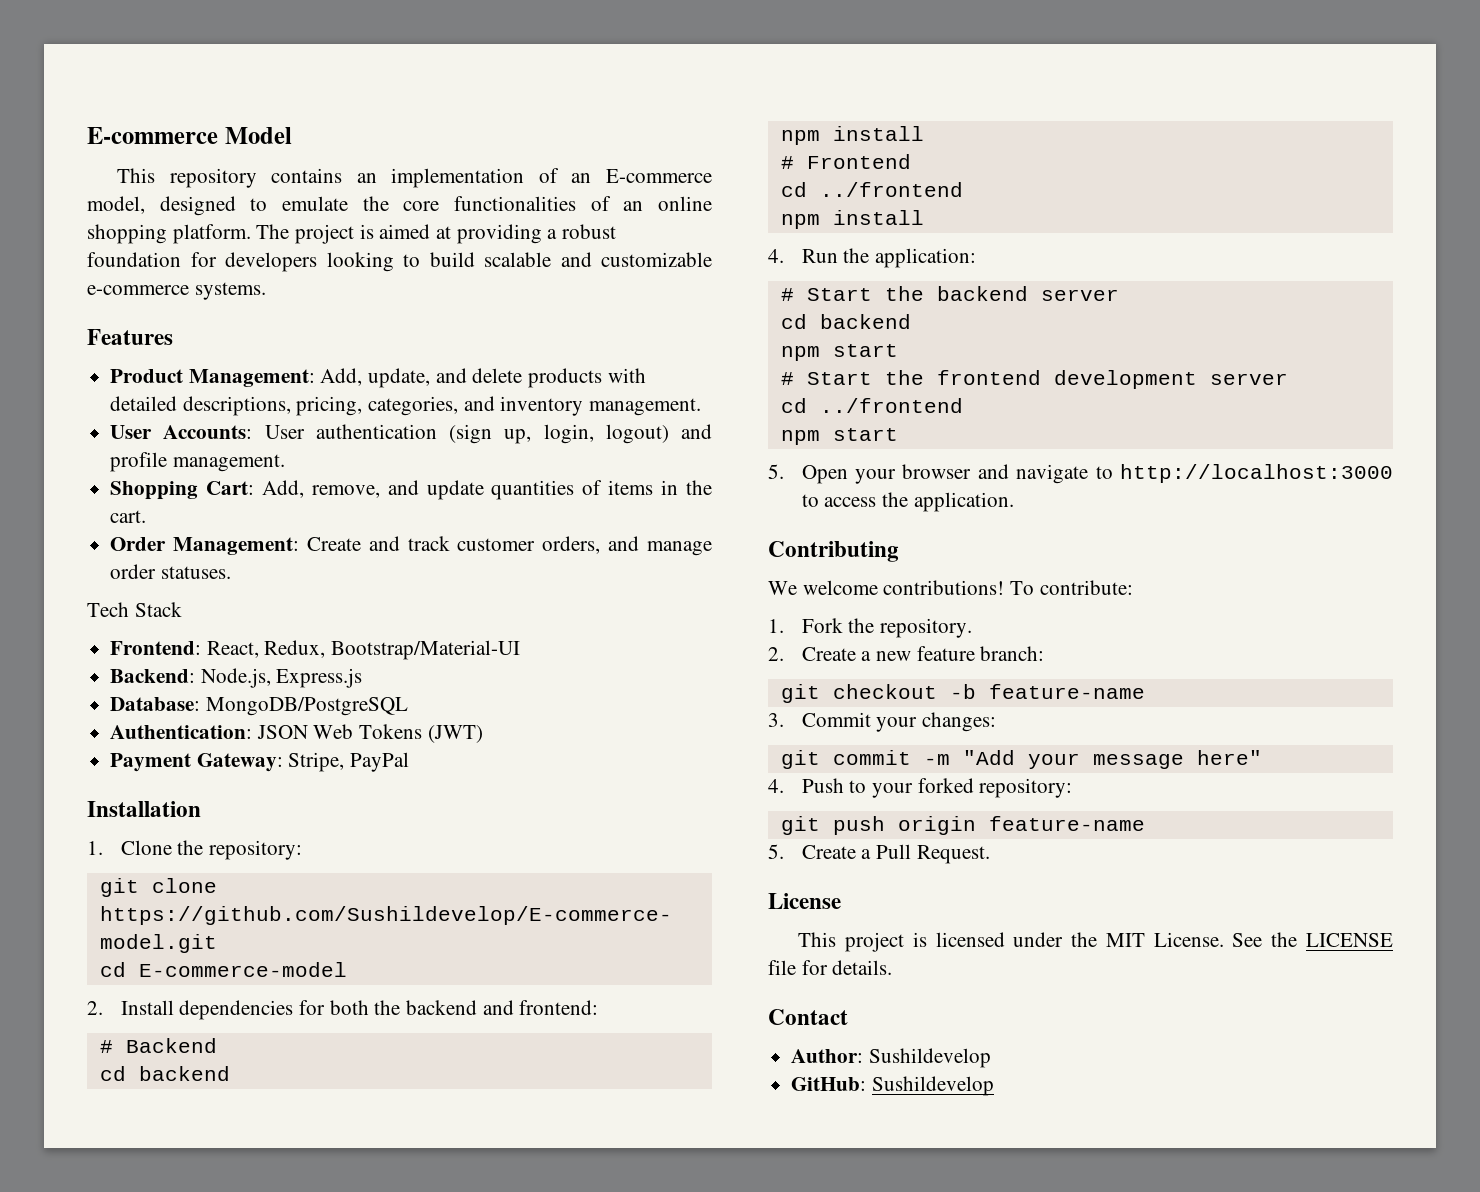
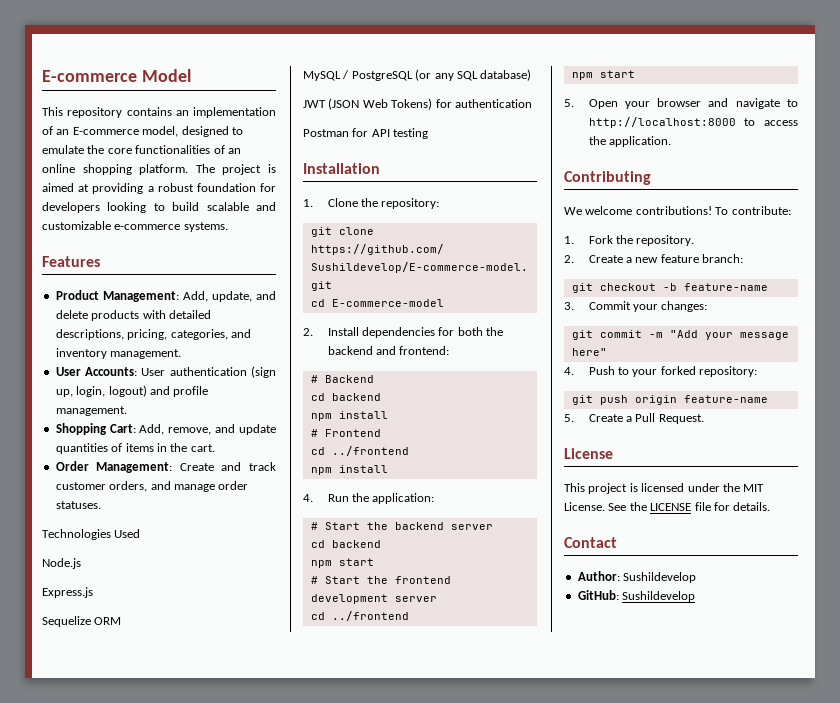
[87,602,182,617] [110,640,521,660] [110,668,363,688] [110,697,408,716] [110,724,483,743] [110,752,410,772] Tech Stack // Frontend: React, Redux, Bootstrap/Material-UI // Backend: Node.js, Express.js // Database: MongoDB/PostgreSQL // Authentication: JSON Web Tokens (JWT) // Payment Gateway: Stripe, PayPal -> [42,529,141,540] [42,558,81,569] [42,587,93,598] [42,616,122,627] [303,69,532,81] [303,98,532,110] [303,128,429,139] Technologies Used // Node.js // Express.js // Sequelize ORM // MySQL / PostgreSQL (or any SQL database) // JWT (JSON Web Tokens) for authentication // Postman for API testing
[1120,464,1393,483] http://localhost:3000 -> [588,117,736,128] http://localhost:8000

